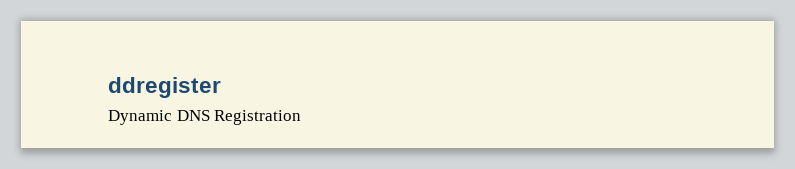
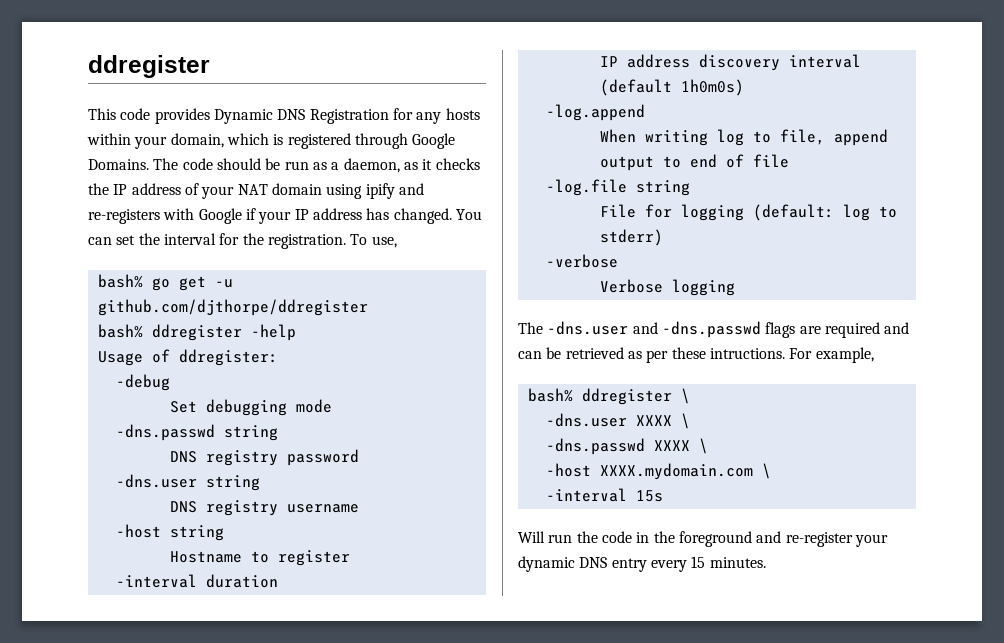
[108,110,302,125] Dynamic DNS Registration -> [88,108,480,124] [87,133,456,149] [88,158,480,173] [88,183,424,199] [88,208,482,224] [88,233,397,249] [97,274,233,291] [97,299,368,316] [97,324,296,341] [97,349,278,366] [115,374,170,391] [169,399,332,416] [115,424,278,441] [169,449,359,466] [115,474,260,491] [169,500,359,516] [115,524,224,541] [169,550,350,566] [115,574,278,588] [599,54,861,71] [599,79,744,96] [545,104,645,121] [599,129,888,146] [599,154,789,171] [545,179,690,196] [599,204,897,221] [599,229,663,246] [545,254,618,268] [599,279,735,296] [518,321,910,338] [518,347,874,363] [527,388,690,405] [545,413,690,429] [545,438,708,455] [545,463,771,480] [545,488,663,502] [518,531,888,547] [518,556,766,572] This code provides Dynamic DNS Registration for any hosts within your domain, which is registered through Google Domains. The code should be run as a daemon, as it checks the IP address of your NAT domain using ipify and re-registers with Google if your IP address has changed. You can set the interval for the registration. To use, // bash% go get -u github.com/djthorpe/ddregister // bash% ddregister -help // Usage of ddregister: // -debug // Set debugging mode // -dns.passwd string // DNS registry password // -dns.user string // DNS registry username // -host string // Hostname to register // -interval duration // IP address discovery interval (default 1h0m0s) // -log.append // When writing log to file, append output to end of file // -log.file string // File for logging (default: log to stderr) // -verbose // Verbose logging // The -dns.user and -dns.passwd flags are required and can be retrieved as per these intructions. For example, // bash% ddregister \ // -dns.user XXXX \ // -dns.passwd XXXX \ // -host XXXX.mydomain.com \ // -interval 15s // Will run the code in the foreground and re-register your dynamic DNS entry every 15 minutes.

